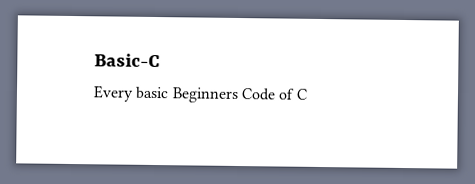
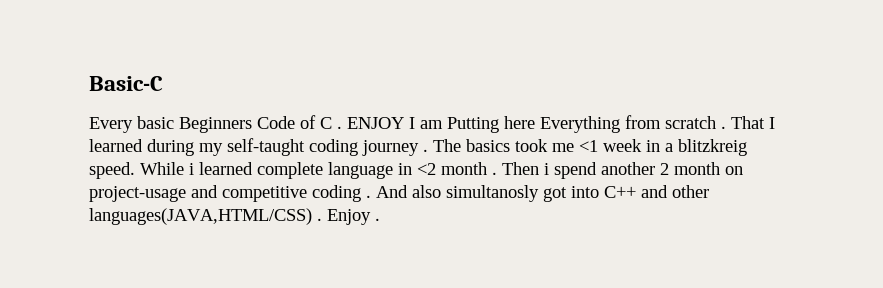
(308, 94) none -> [337,115,775,133] [89,138,747,156] [89,162,743,179] [89,185,709,202] [89,208,380,225] . ENJOY I am Putting here Everything from scratch . That I learned during my self-taught coding journey . The basics took me <1 week in a blitzkreig speed. While i learned complete language in <2 month . Then i spend another 2 month on project-usage and competitive coding . And also simultanosly got into C++ and other languages(JAVA,HTML/CSS) . Enjoy .

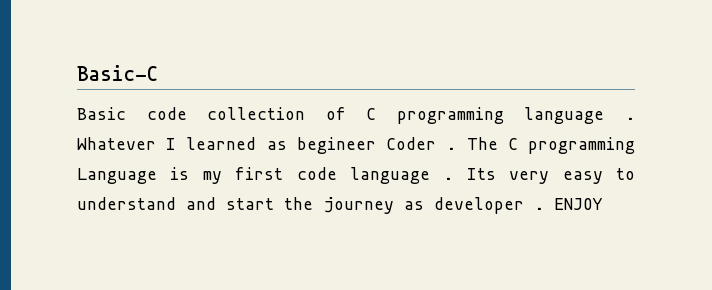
[89,115,775,133] [89,138,747,156] [89,162,743,179] [89,185,709,202] [89,208,380,225] Every basic Beginners Code of C . ENJOY I am Putting here Everything from scratch . That I learned during my self-taught coding journey . The basics took me <1 week in a blitzkreig speed. While i learned complete language in <2 month . Then i spend another 2 month on project-usage and competitive coding . And also simultanosly got into C++ and other languages(JAVA,HTML/CSS) . Enjoy . -> [77,107,635,124] [77,137,635,154] [77,167,635,184] [77,197,603,214] Basic code collection of C programming language . Whatever I learned as begineer Coder . The C programming Language is my first code language . Its very easy to understand and start the journey as developer . ENJOY

